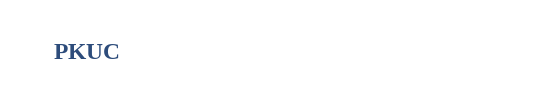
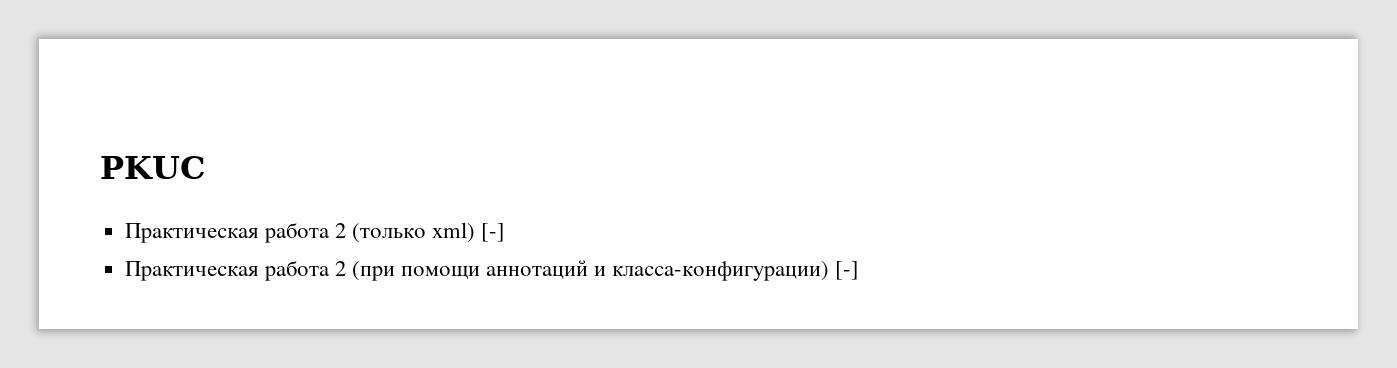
(120, 51) none -> [124,222,506,243] [124,260,860,281] // Практическая работа 2 (только xml) [-] // Практическая работа 2 (при помощи аннотаций и класса-конфигурации) [-]

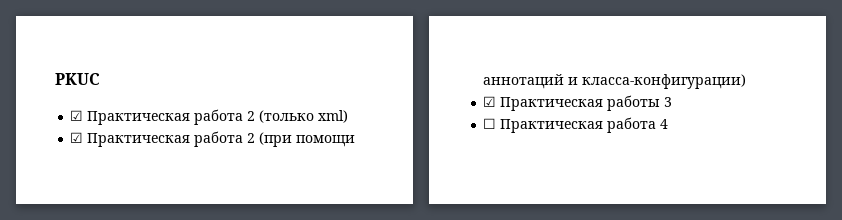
(205, 167) none -> [70,110,84,121] ☑
[481,223,506,242] [-] // -> [70,132,84,143] // ☑
[835,261,860,280] [-] -> [483,95,673,111] [483,117,669,133] // ☑ Практическая работы 3 // ☐ Практическая работа 4

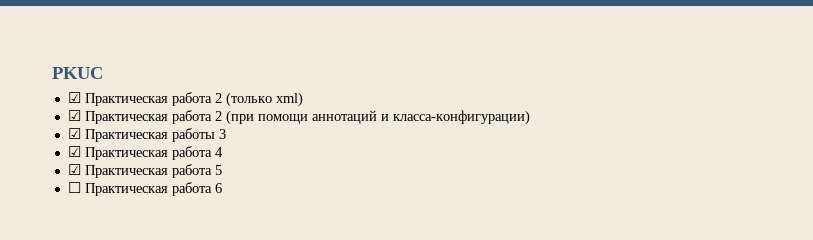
(673, 102) none -> [67,146,223,160] [67,164,222,178] // ☑ Практическая работа 4 // ☑ Практическая работа 5
[660,119,669,129] 4 -> [214,183,222,193] 6

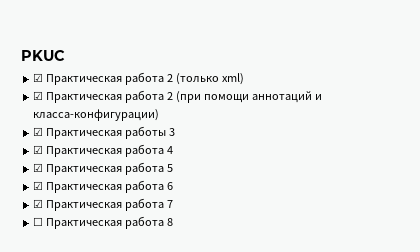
(222, 170) none -> [33,180,174,193] [33,198,174,211] // ☑ Практическая работа 6 // ☑ Практическая работа 7
[214,183,222,193] 6 -> [167,218,174,226] 8

